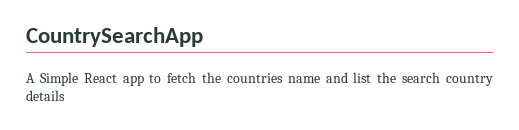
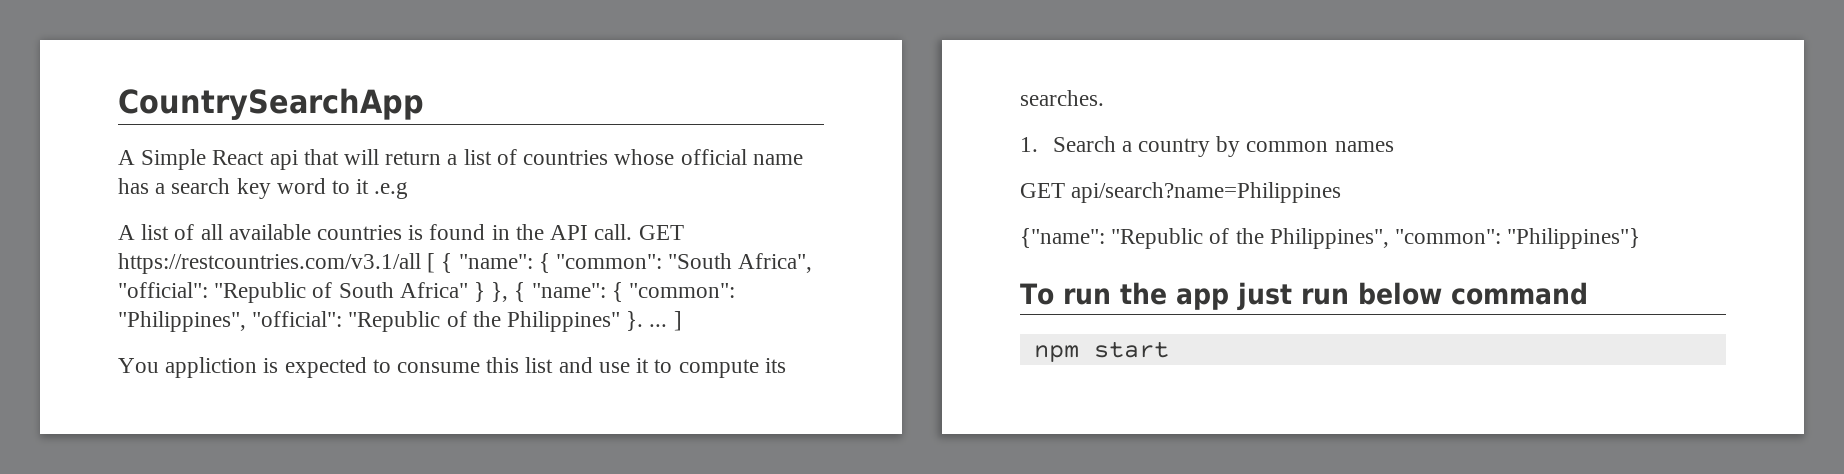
[122,72,494,86] [26,90,65,101] app to fetch the countries name and list the search country details -> [269,149,803,170] [118,178,409,199] [118,224,684,240] [118,253,813,274] [118,282,736,303] [118,311,682,332] [118,357,786,378] [1020,90,1104,106] [1020,136,1394,157] [1020,182,1342,203] [1020,228,1641,249] [1020,282,1588,311] [1033,341,1169,362] api that will return a list of countries whose official name has a search key word to it .e.g // A list of all available countries is found in the API call. GET https://restcountries.com/v3.1/all [ { "name": { "common": "South Africa", "official": "Republic of South Africa" } }, { "name": { "common": "Philippines", "official": "Republic of the Philippines" }. ... ] // You appliction is expected to consume this list and use it to compute its searches. // 1. Search a country by common names // GET api/search?name=Philippines // {"name": "Republic of the Philippines", "common": "Philippines"} // To run the app just run below command // npm start

